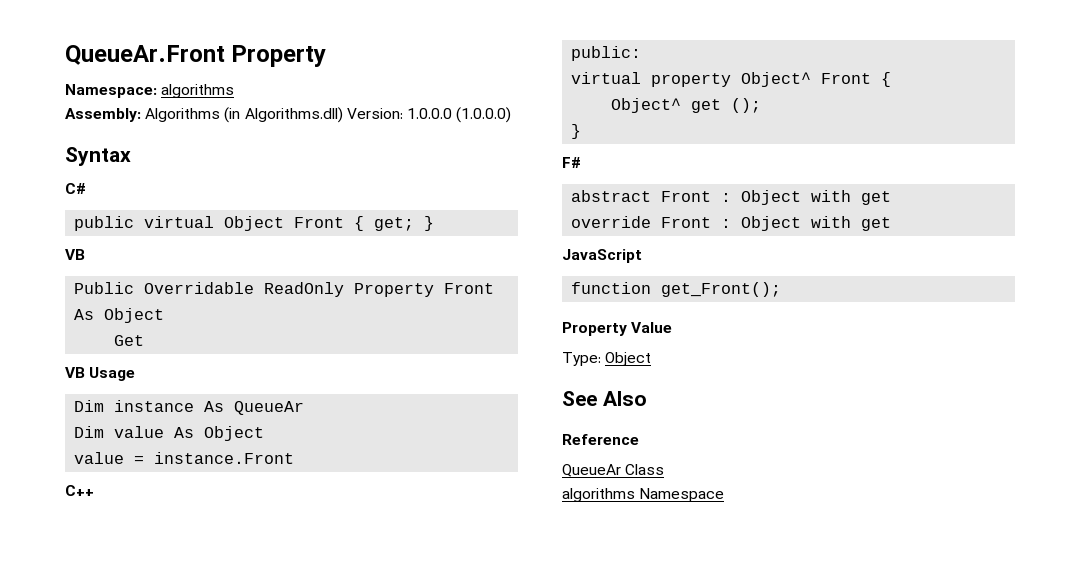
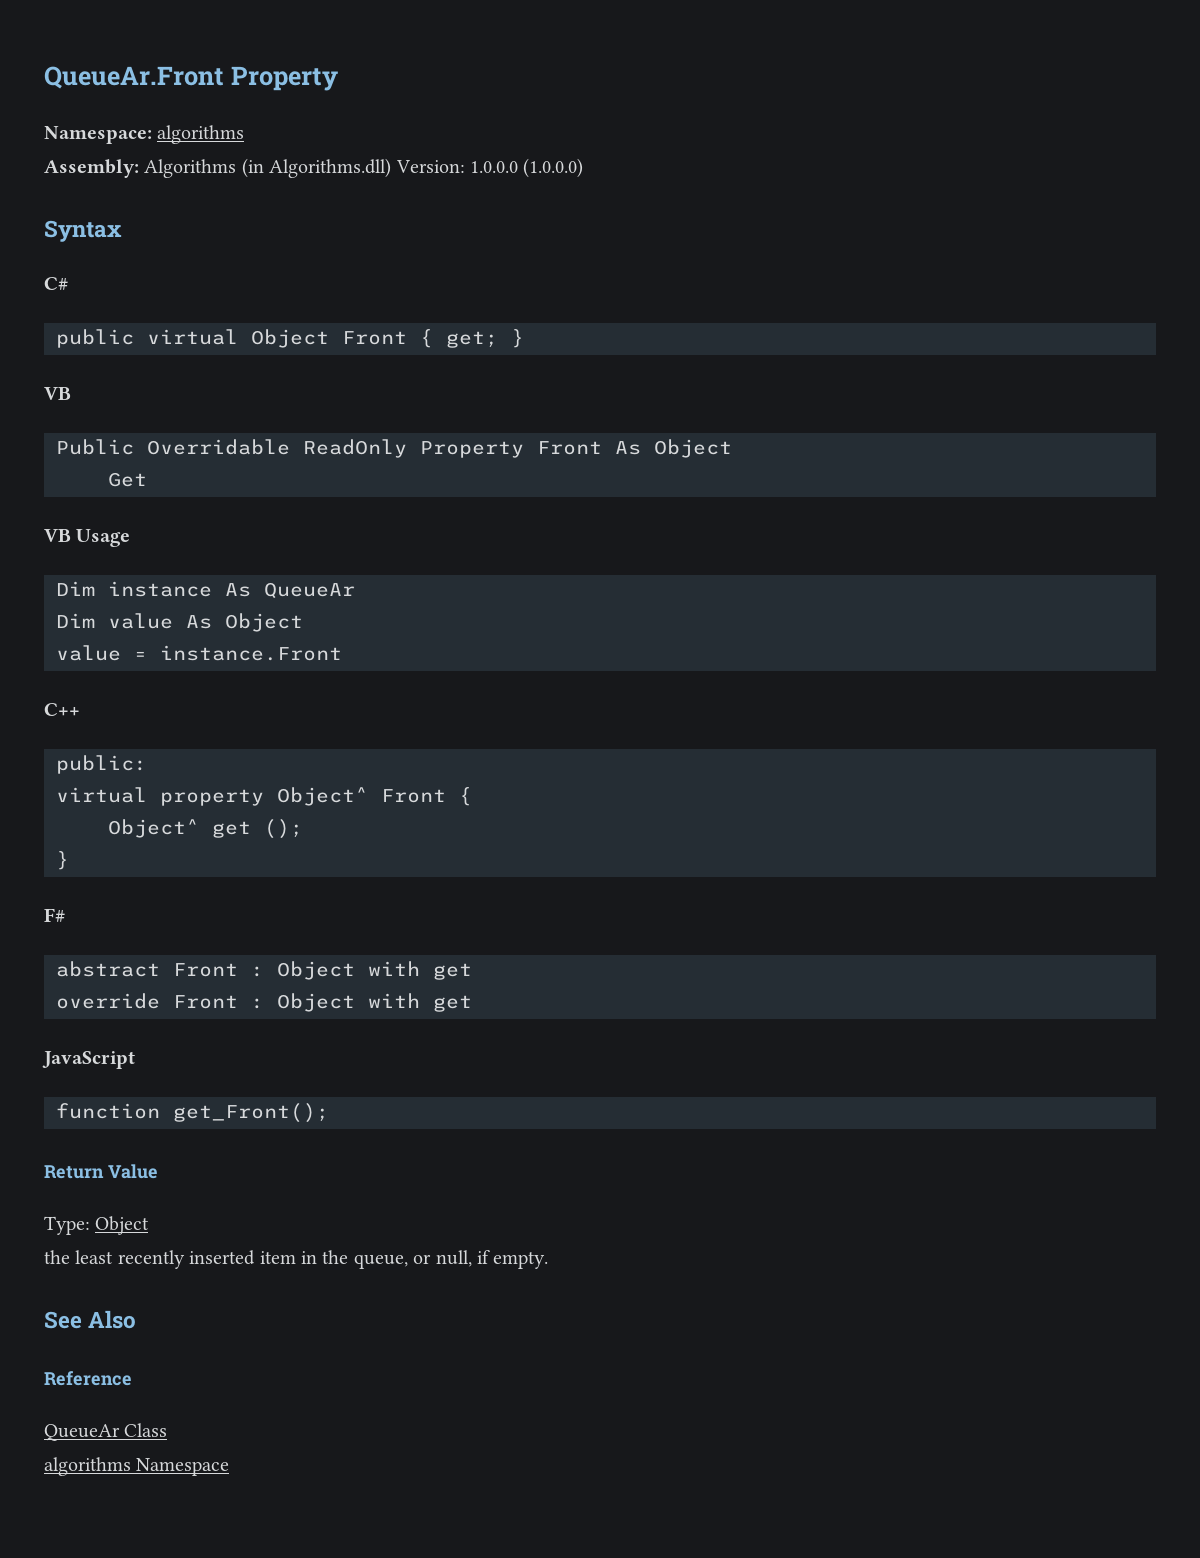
[562,322,627,336] Property -> [44,1165,104,1179] Return
(652, 359) none -> [44,1250,549,1269] // the least recently inserted item in the queue, or null, if empty.

